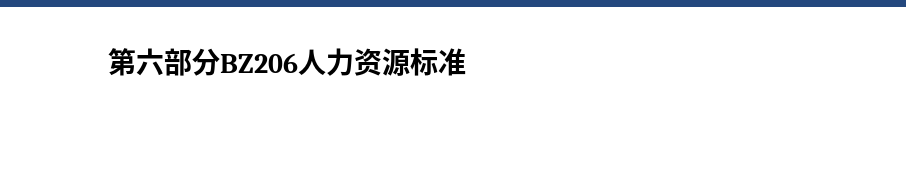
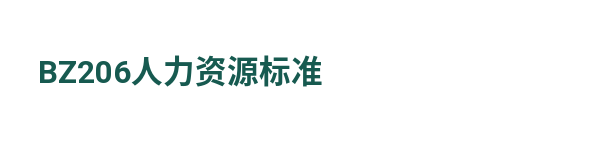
[108,48,220,76] 第六部分 -> (38, 72) none

